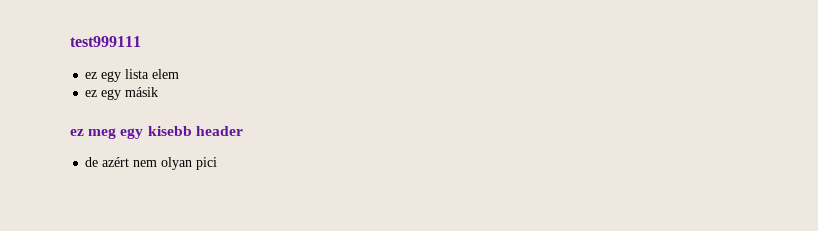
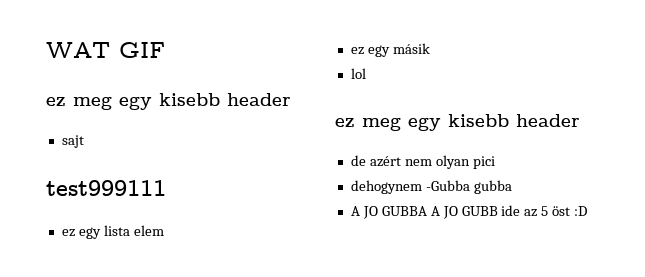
(70, 41) none -> [46,42,165,58] [46,93,291,110] [61,135,84,148] WAT GIF // ez meg egy kisebb header // sajt //
(159, 92) none -> [350,68,366,79] // lol
(218, 163) none -> [350,180,512,194] [350,205,588,219] // dehogynem -Gubba gubba // A JO GUBBA A JO GUBB ide az 5 öst :D

